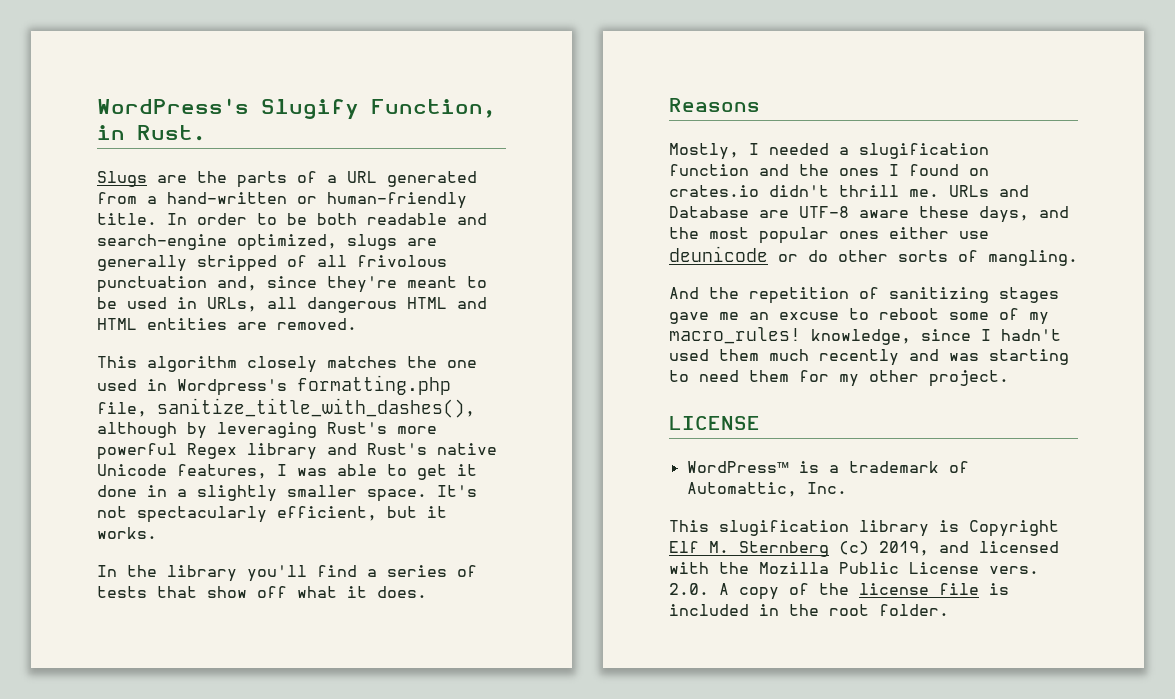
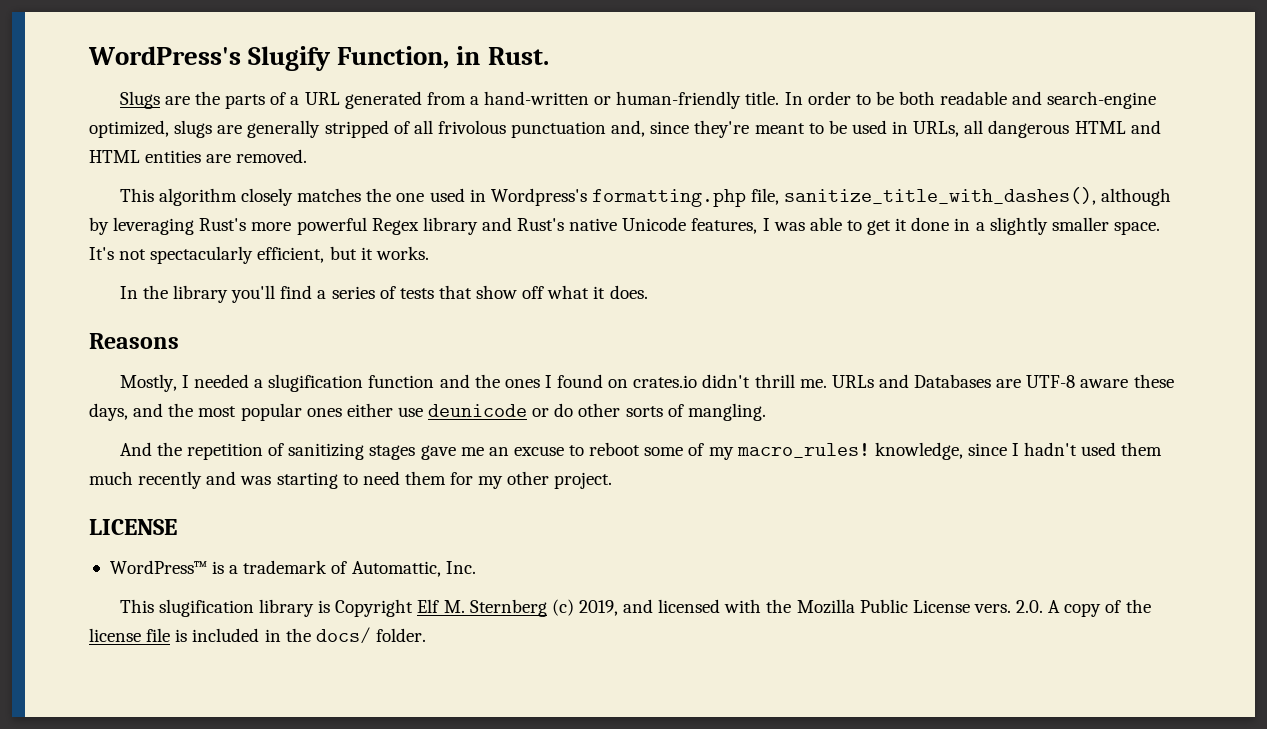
[669,206,749,218] Database -> [914,374,992,388] Databases
[829,604,869,616] root -> [315,627,371,644] docs/

